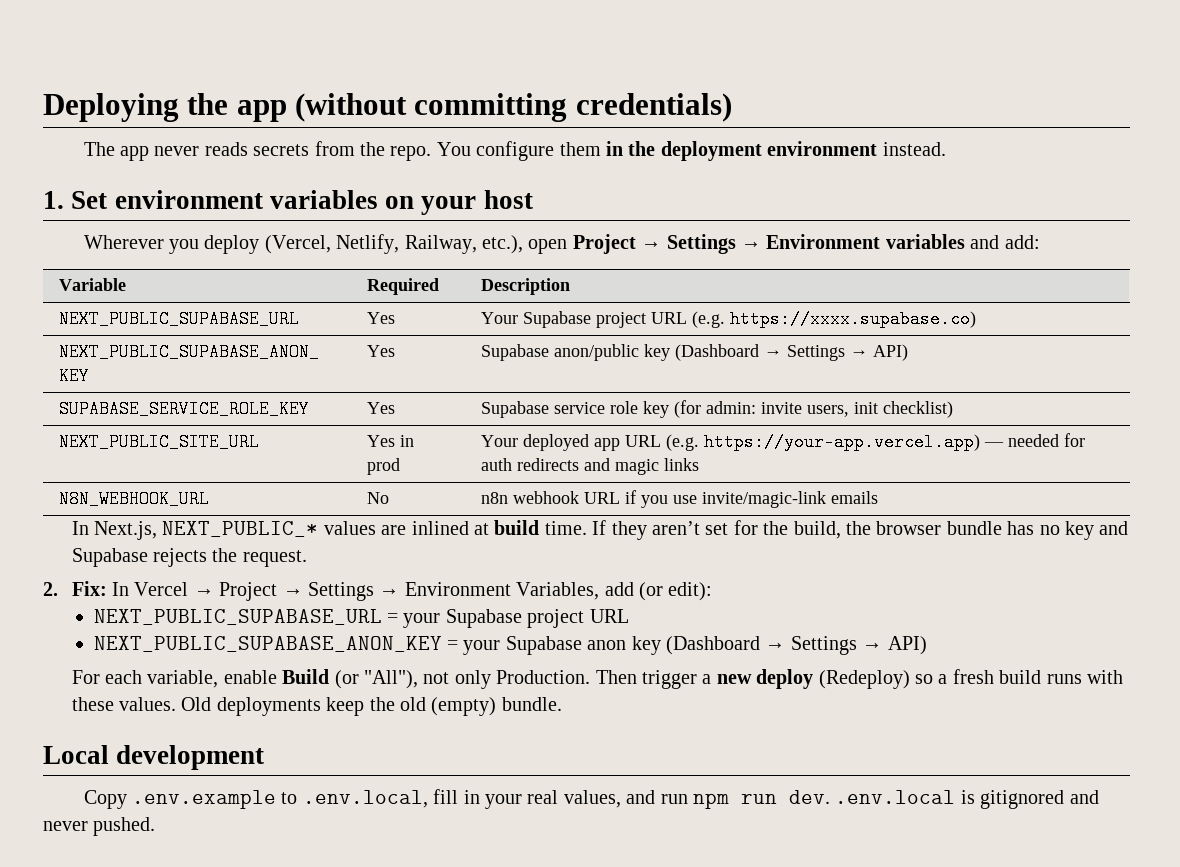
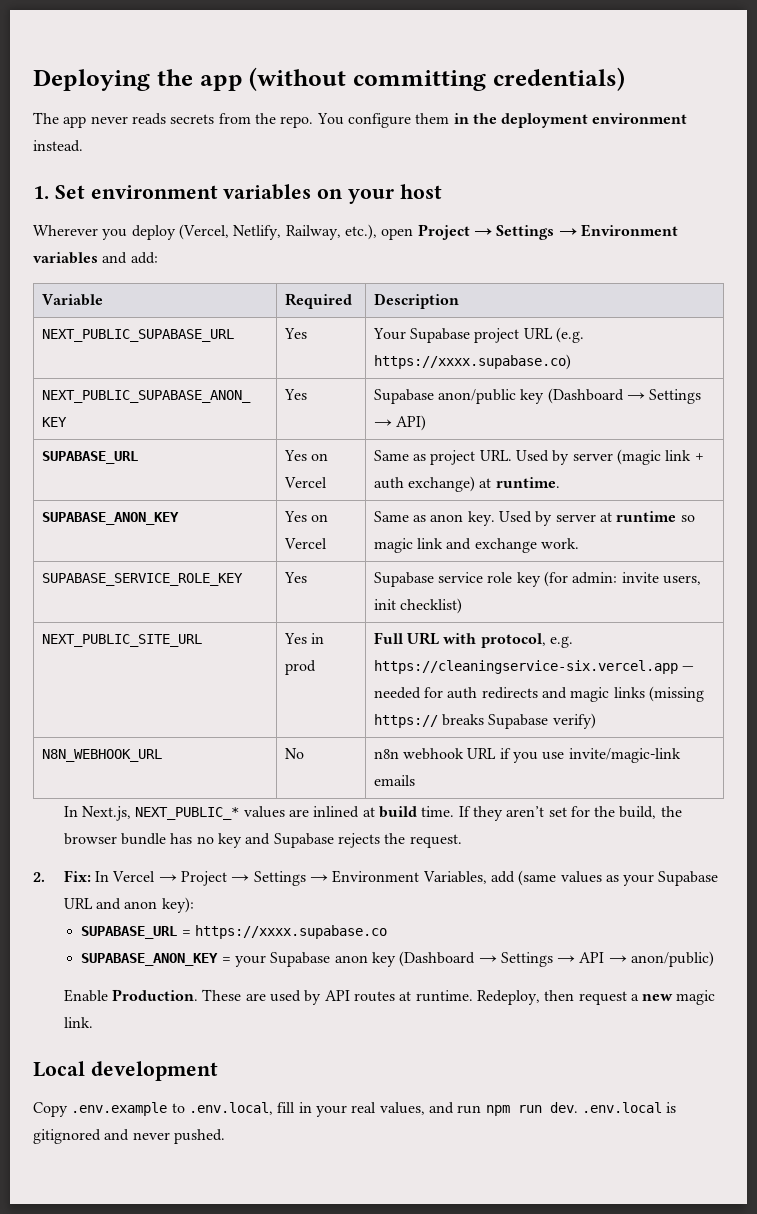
(908, 352) none -> [41,451,138,464] [283,450,329,461] [283,477,327,488] [373,449,704,465] [373,476,560,492] [41,512,179,525] [283,511,329,522] [283,538,327,549] [373,511,695,526] [373,538,580,553] // SUPABASE_URL | Yes on Vercel | Same as project URL. Used by server (magic link + auth exchange) at runtime. // SUPABASE_ANON_KEY | Yes on Vercel | Same as anon key. Used by server at runtime so magic link and exchange work.
[480,433,980,451] Your deployed app URL (e.g. https://your-app.vercel.app) -> [373,632,574,648] [373,660,678,674] Full URL with protocol, e.g. https://cleaningservice-six.vercel.app
(699, 464) none -> [649,686,705,702] [373,713,596,729] (missing https:// breaks Supabase verify)
[639,582,713,601] [93,609,629,628] [93,636,442,652] (or edit): // NEXT_PUBLIC_SUPABASE_URL = your Supabase project URL // NEXT_PUBLIC_SUPABASE_ANON_KEY -> [518,870,719,886] [63,897,194,913] [81,925,387,939] [81,953,219,966] (same values as your Supabase URL and anon key): // SUPABASE_URL = https://xxxx.supabase.co // SUPABASE_ANON_KEY
[887,636,927,655] [71,669,1124,689] [71,697,562,716] API) // For each variable, enable Build (or "All"), not only Production. Then trigger a new deploy (Redeploy) so a fresh build runs with these values. Old deployments keep the old (empty) bundle. -> [579,951,715,967] [63,989,716,1005] [63,1017,93,1028] API → anon/public) // Enable Production. These are used by API routes at runtime. Redeploy, then request a new magic link.

